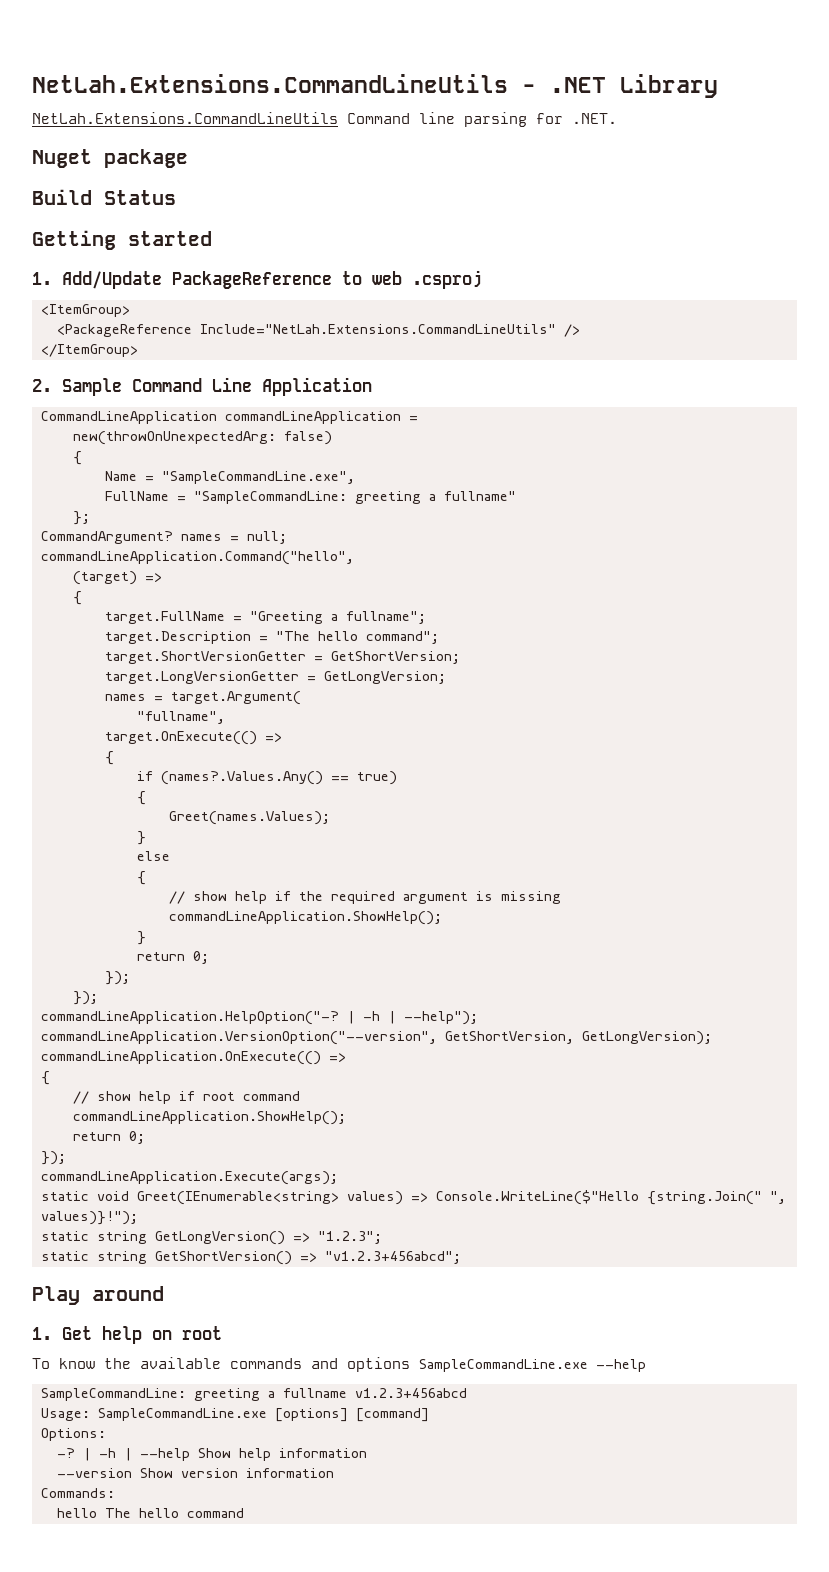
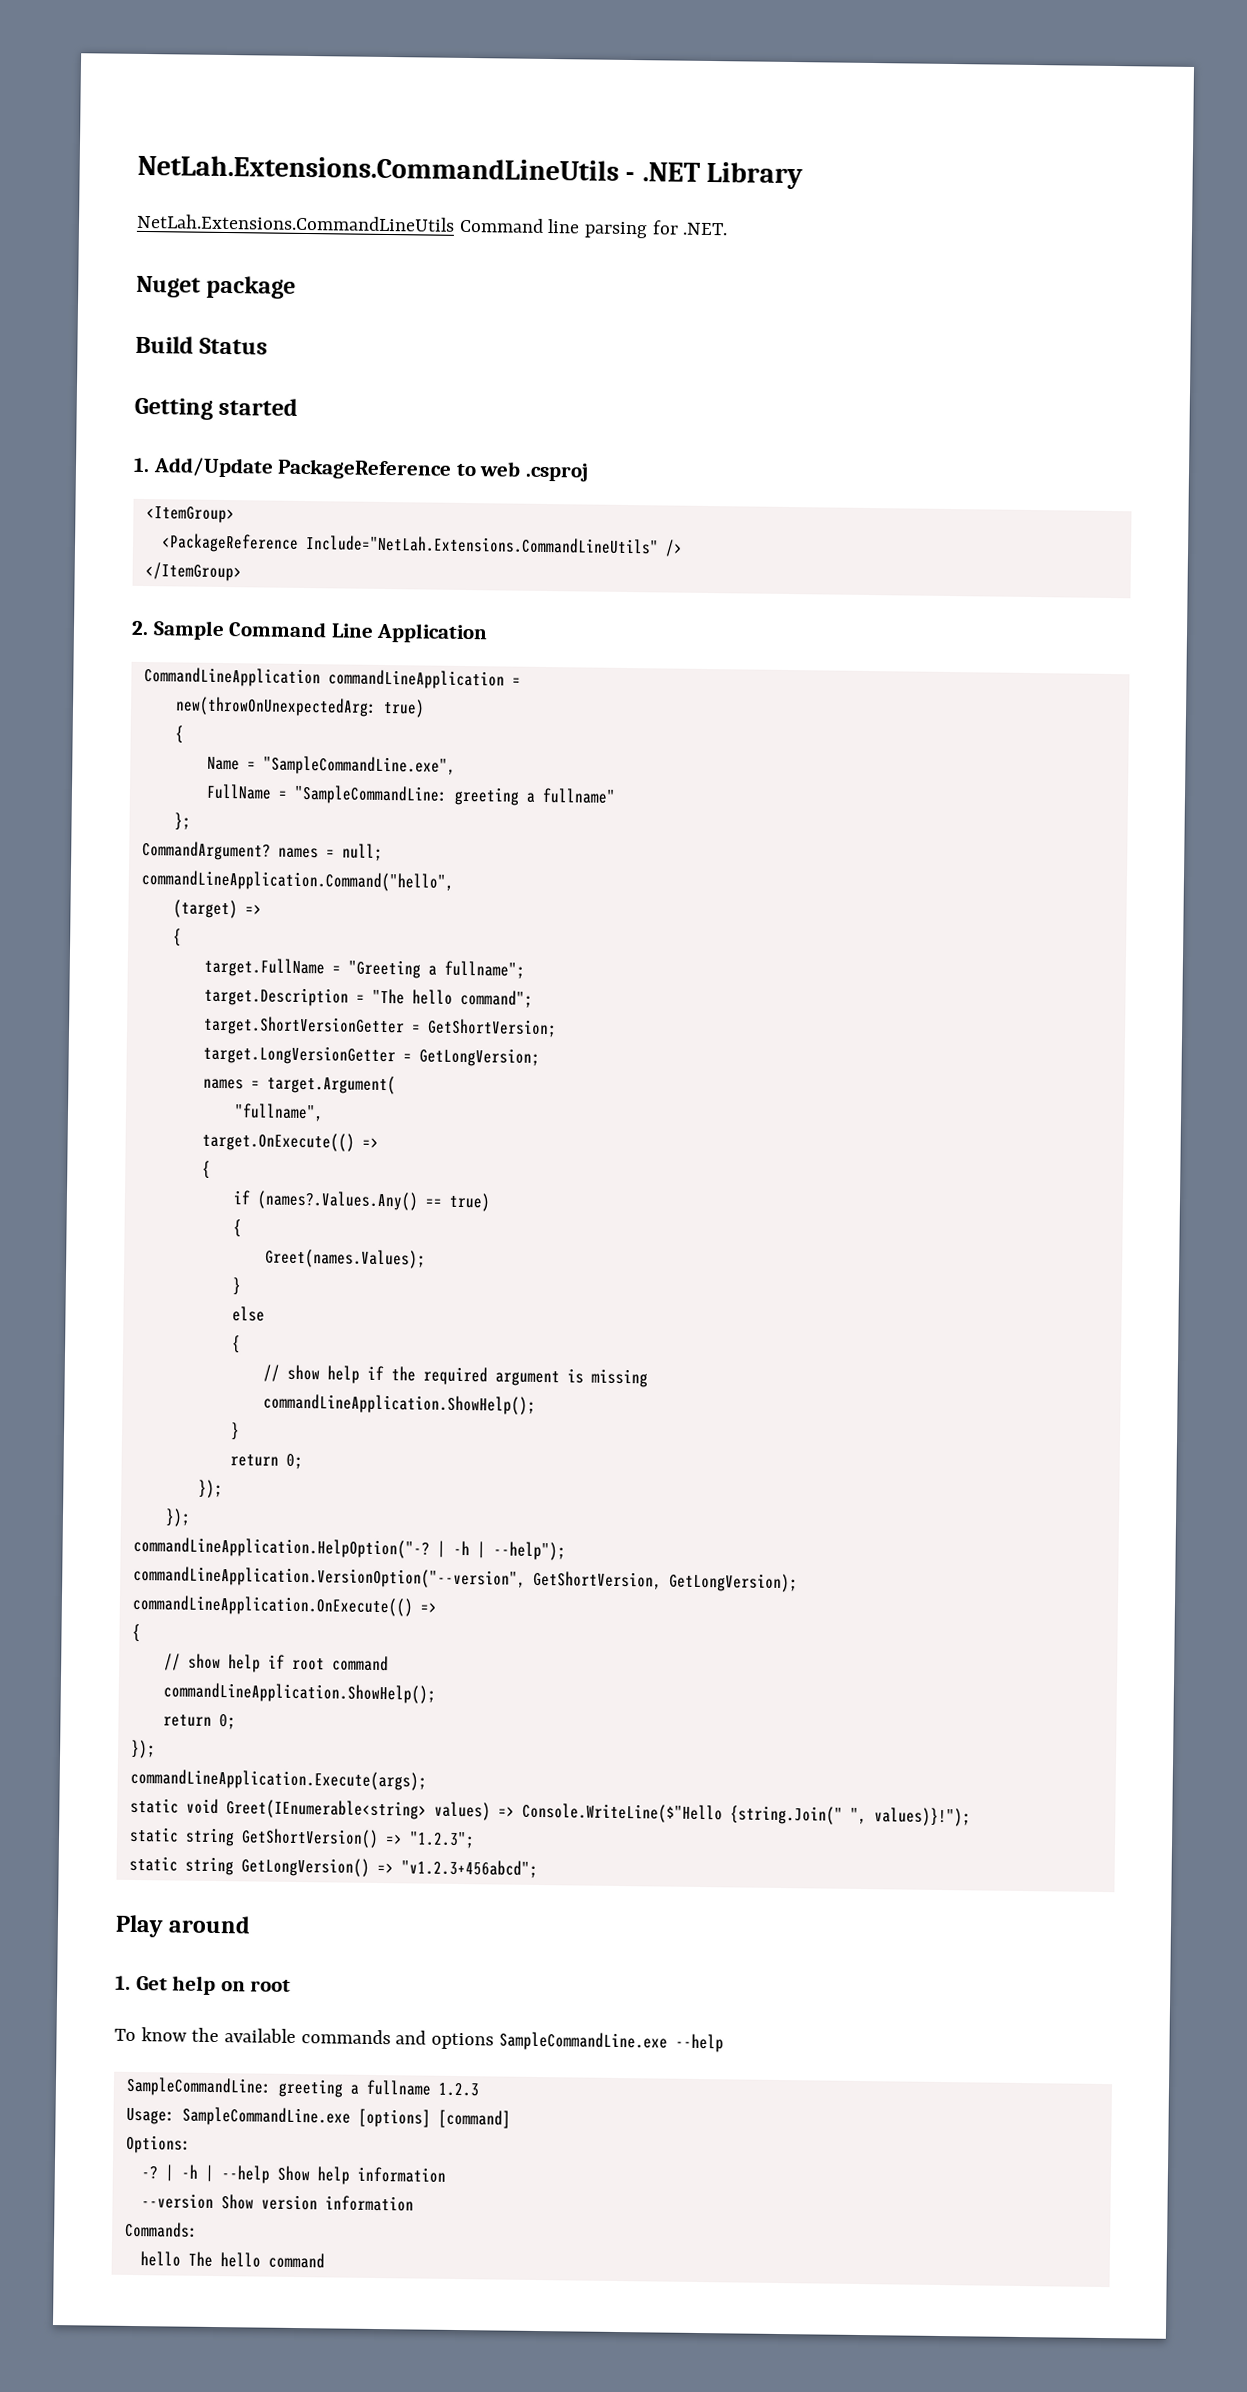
[283,431,332,445] false) -> [382,698,425,718] true)
[154,1231,285,1245] GetLongVersion() -> [240,1828,379,1849] GetShortVersion()
[154,1251,292,1265] GetShortVersion() -> [240,1857,370,1877] GetLongVersion()
[354,1388,467,1398] v1.2.3+456abcd -> [437,2082,479,2097] 1.2.3

